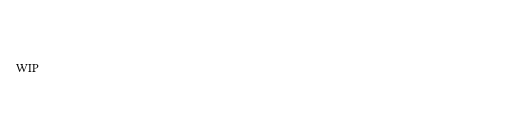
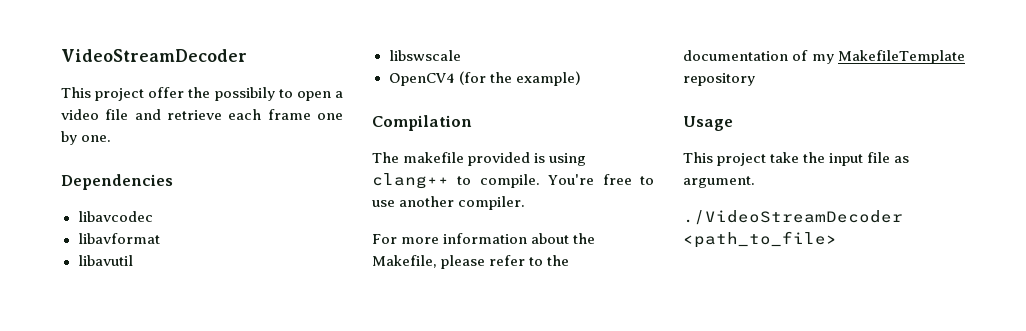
[16,64,39,72] WIP -> [61,49,247,62] [61,87,344,101] [61,109,343,120] [61,131,112,145] [61,174,173,190] [77,211,153,222] [77,233,160,244] [77,255,133,266] [388,50,461,61] [388,71,581,86] [372,115,472,131] [372,152,587,166] [372,173,654,189] [372,196,526,210] [372,233,596,244] [372,255,570,269] [683,50,966,64] [683,73,755,86] [683,116,733,131] [683,152,910,166] [683,176,755,188] [683,210,903,225] [683,231,837,248] VideoStreamDecoder // This project offer the possibily to open a video file and retrieve each frame one by one. // Dependencies // libavcodec // libavformat // libavutil // libswscale // OpenCV4 (for the example) // Compilation // The makefile provided is using clang++ to compile. You're free to use another compiler. // For more information about the Makefile, please refer to the documentation of my MakefileTemplate repository // Usage // This project take the input file as argument. // ./VideoStreamDecoder <path_to_file>

